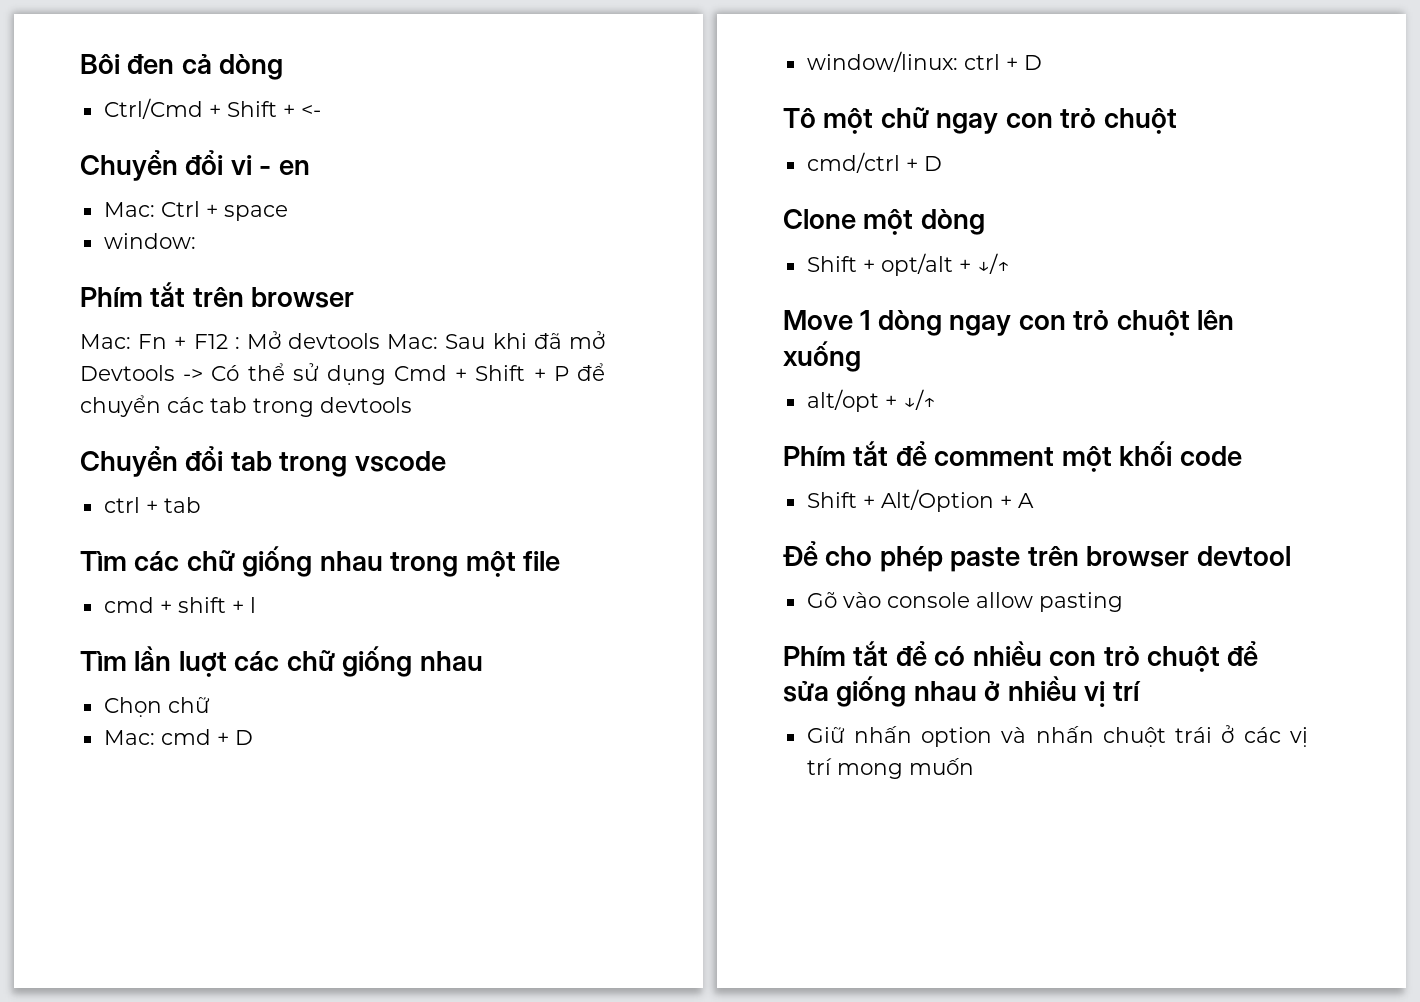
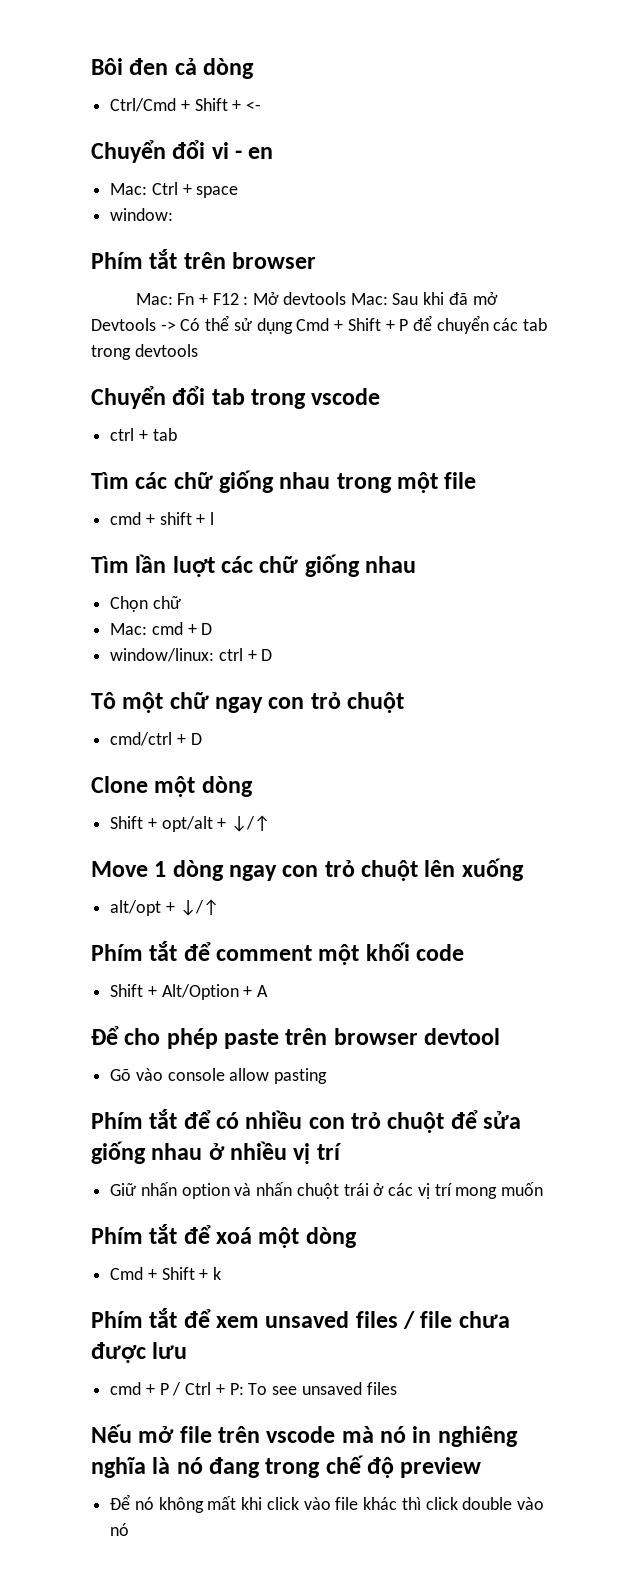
(974, 766) none -> [91,1224,357,1248] [110,1267,222,1280] [91,1308,510,1329] [91,1342,188,1363] [110,1382,397,1396] [91,1424,518,1447] [91,1455,482,1478] [110,1494,544,1513] [110,1523,130,1536] // Phím tắt để xoá một dòng // Cmd + Shift + k // Phím tắt để xem unsaved files / file chưa được lưu // cmd + P / Ctrl + P: To see unsaved files // Nếu mở file trên vscode mà nó in nghiêng nghĩa là nó đang trong chế độ preview // Để nó không mất khi click vào file khác thì click double vào nó

